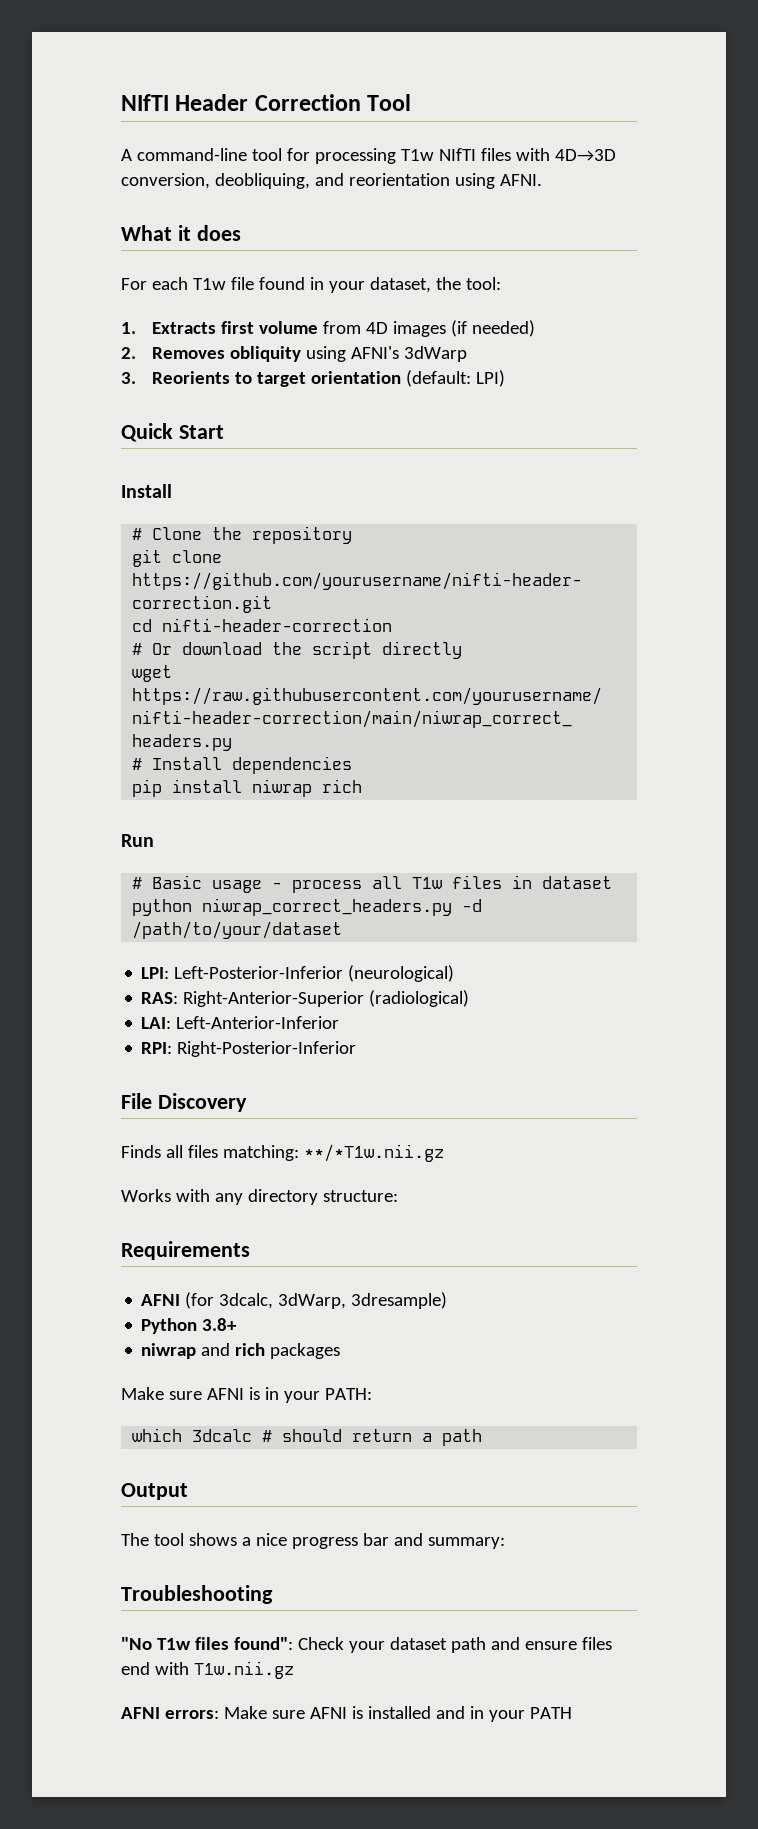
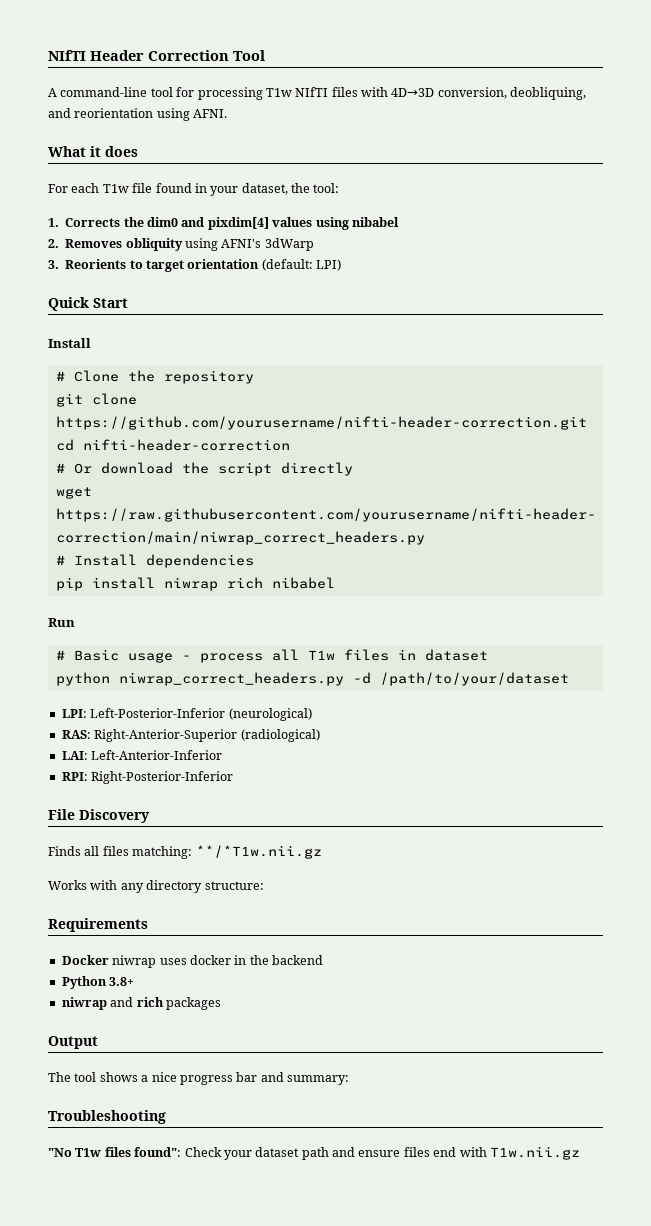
[151,320,535,337] Extracts first volume from 4D images (if needed) -> [65,217,399,230] Corrects the dim0 and pixdim[4] values using nibabel
(363, 786) none -> [271,577,335,589] nibabel
[141,1292,448,1309] AFNI (for 3dcalc, 3dWarp, 3dresample) -> [61,955,323,968] Docker niwrap uses docker in the backend
[121,1387,372,1403] [132,1428,483,1446] // Make sure AFNI is in your PATH: // which 3dcalc # should return a path -> (221, 1003) none
[121,1706,572,1722] // AFNI errors: Make sure AFNI is installed and in your PATH -> (580, 1153) none

